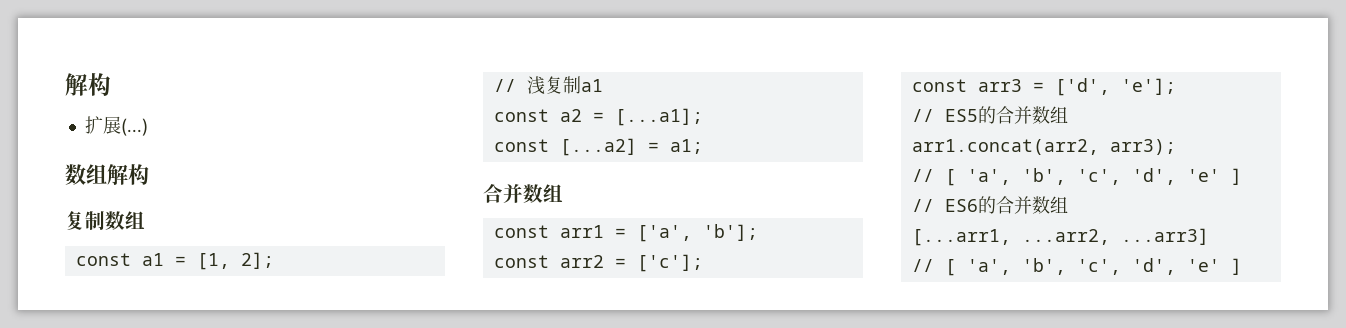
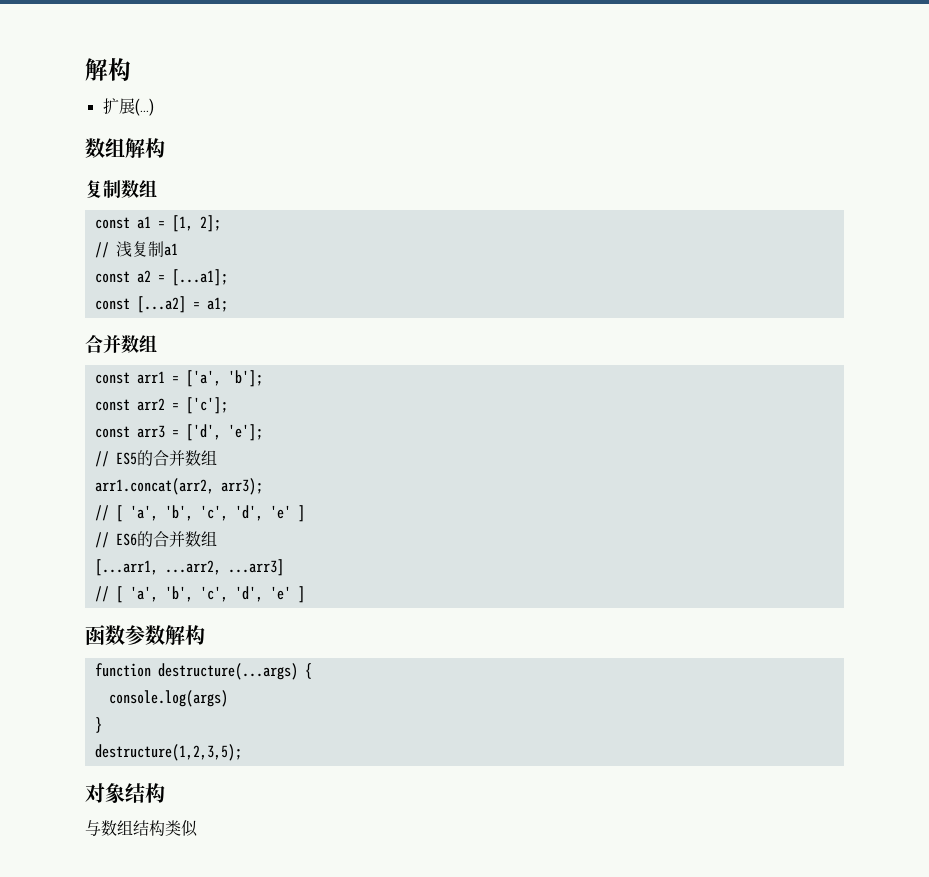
(1242, 266) none -> [85,625,205,645] [94,663,312,680] [108,690,228,707] [94,717,102,733] [94,744,242,761] [85,783,165,803] [85,820,198,837] // 函数参数解构 // function destructure(...args) { // console.log(args) // } // destructure(1,2,3,5); // 对象结构 // 与数组结构类似

